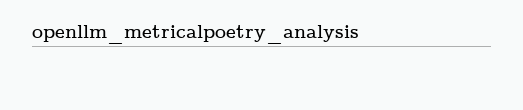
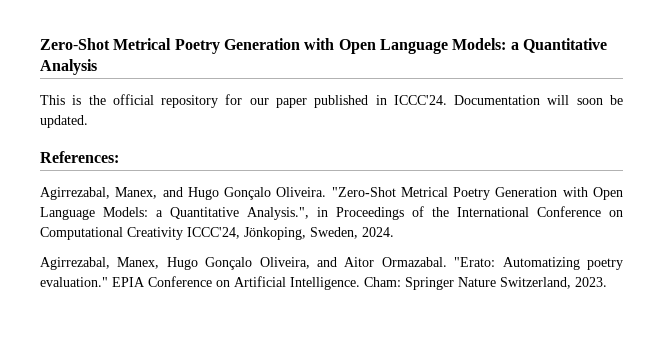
[32,25,359,44] openllm_metricalpoetry_analysis -> [40,38,607,54] [40,59,97,75] [40,94,623,108] [40,115,88,128] [40,151,119,163] [40,187,623,200] [40,206,623,220] [40,227,394,240] [40,257,623,270] [40,276,607,290] Zero-Shot Metrical Poetry Generation with Open Language Models: a Quantitative Analysis // This is the official repository for our paper published in ICCC'24. Documentation will soon be updated. // References: // Agirrezabal, Manex, and Hugo Gonçalo Oliveira. "Zero-Shot Metrical Poetry Generation with Open Language Models: a Quantitative Analysis.", in Proceedings of the International Conference on Computational Creativity ICCC'24, Jönkoping, Sweden, 2024. // Agirrezabal, Manex, Hugo Gonçalo Oliveira, and Aitor Ormazabal. "Erato: Automatizing poetry evaluation." EPIA Conference on Artificial Intelligence. Cham: Springer Nature Switzerland, 2023.

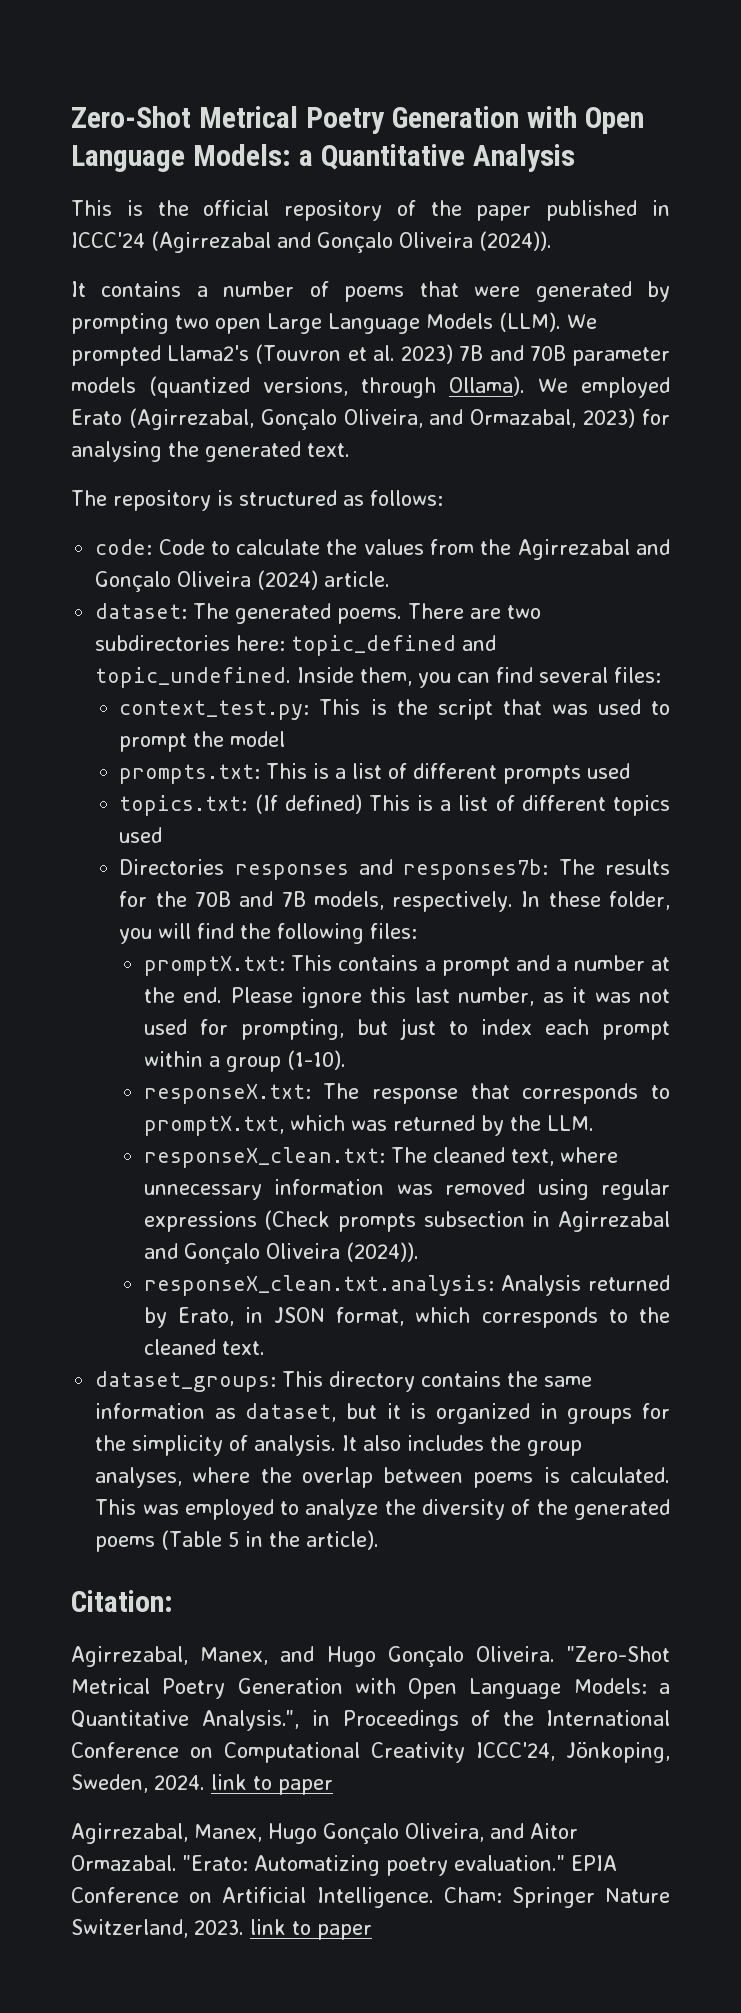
[225,94,269,105] for our -> [396,200,462,216] of the
[393,95,623,105] [40,115,88,128] [40,151,119,163] ICCC'24. Documentation will soon be updated. // References: -> [71,231,552,253] [71,281,671,302] [71,312,597,334] [71,344,670,366] [71,376,671,398] [71,408,670,430] [71,441,350,462] [71,490,443,511] [95,539,671,560] [95,570,391,592] [95,603,542,624] [95,635,497,656] [95,667,662,688] [119,699,670,720] [119,731,286,752] [119,763,631,784] [119,794,671,816] [119,827,163,843] [119,859,670,880] [119,891,671,912] [119,923,418,944] [143,955,670,976] [143,987,671,1008] [143,1018,670,1040] [143,1050,346,1072] [143,1083,670,1104] [143,1115,594,1136] [143,1147,618,1168] [143,1179,670,1200] [143,1210,670,1232] [143,1242,419,1264] [143,1275,670,1296] [143,1307,670,1328] [143,1339,265,1355] [95,1371,593,1392] [95,1403,670,1424] [95,1435,583,1456] [95,1467,670,1488] [95,1499,670,1520] [95,1530,380,1552] [71,1590,173,1612] ICCC'24 (Agirrezabal and Gonçalo Oliveira (2024)). // It contains a number of poems that were generated by prompting two open Large Language Models (LLM). We prompted Llama2's (Touvron et al. 2023) 7B and 70B parameter models (quantized versions, through Ollama). We employed Erato (Agirrezabal, Gonçalo Oliveira, and Ormazabal, 2023) for analysing the generated text. // The repository is structured as follows: // code: Code to calculate the values from the Agirrezabal and Gonçalo Oliveira (2024) article. // dataset: The generated poems. There are two subdirectories here: topic_defined and topic_undefined. Inside them, you can find several files: // context_test.py: This is the script that was used to prompt the model // prompts.txt: This is a list of different prompts used // topics.txt: (If defined) This is a list of different topics used // Directories responses and responses7b: The results for the 70B and 7B models, respectively. In these folder, you will find the following files: // promptX.txt: This contains a prompt and a number at the end. Please ignore this last number, as it was not used for prompting, but just to index each prompt within a group (1-10). // responseX.txt: The response that corresponds to promptX.txt, which was returned by the LLM. // responseX_clean.txt: The cleaned text, where unnecessary information was removed using regular expressions (Check prompts subsection in Agirrezabal and Gonçalo Oliveira (2024)). // responseX_clean.txt.analysis: Analysis returned by Erato, in JSON format, which corresponds to the cleaned text. // dataset_groups: This directory contains the same information as dataset, but it is organized in groups for the simplicity of analysis. It also includes the group analyses, where the overlap between poems is calculated. This was employed to analyze the diversity of the generated poems (Table 5 in the article). // Citation:
(394, 232) none -> [211,1774,333,1795] link to paper
(607, 282) none -> [250,1919,372,1940] link to paper

